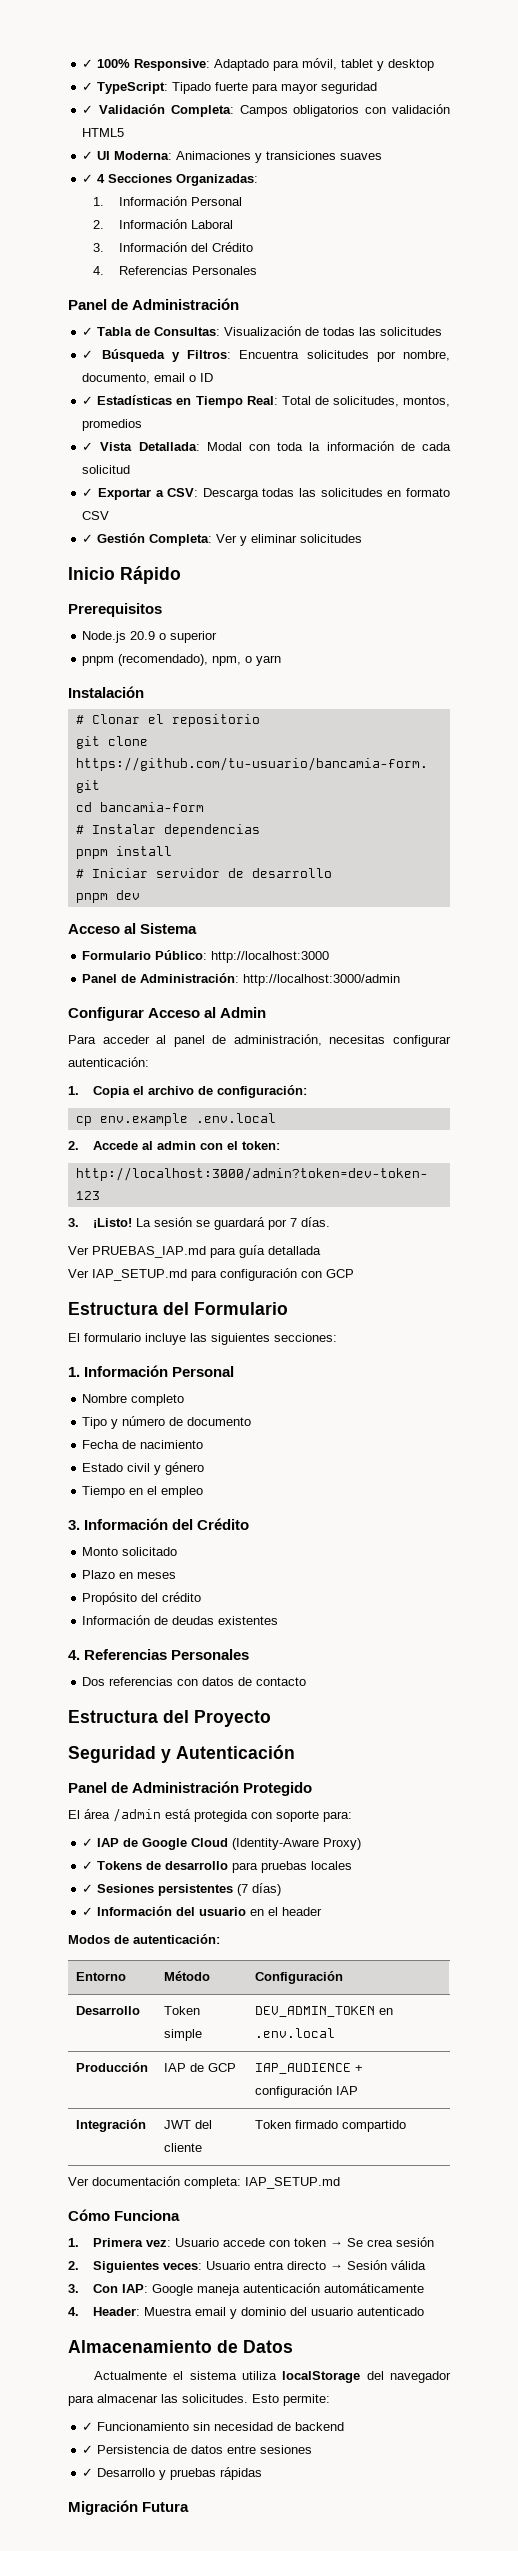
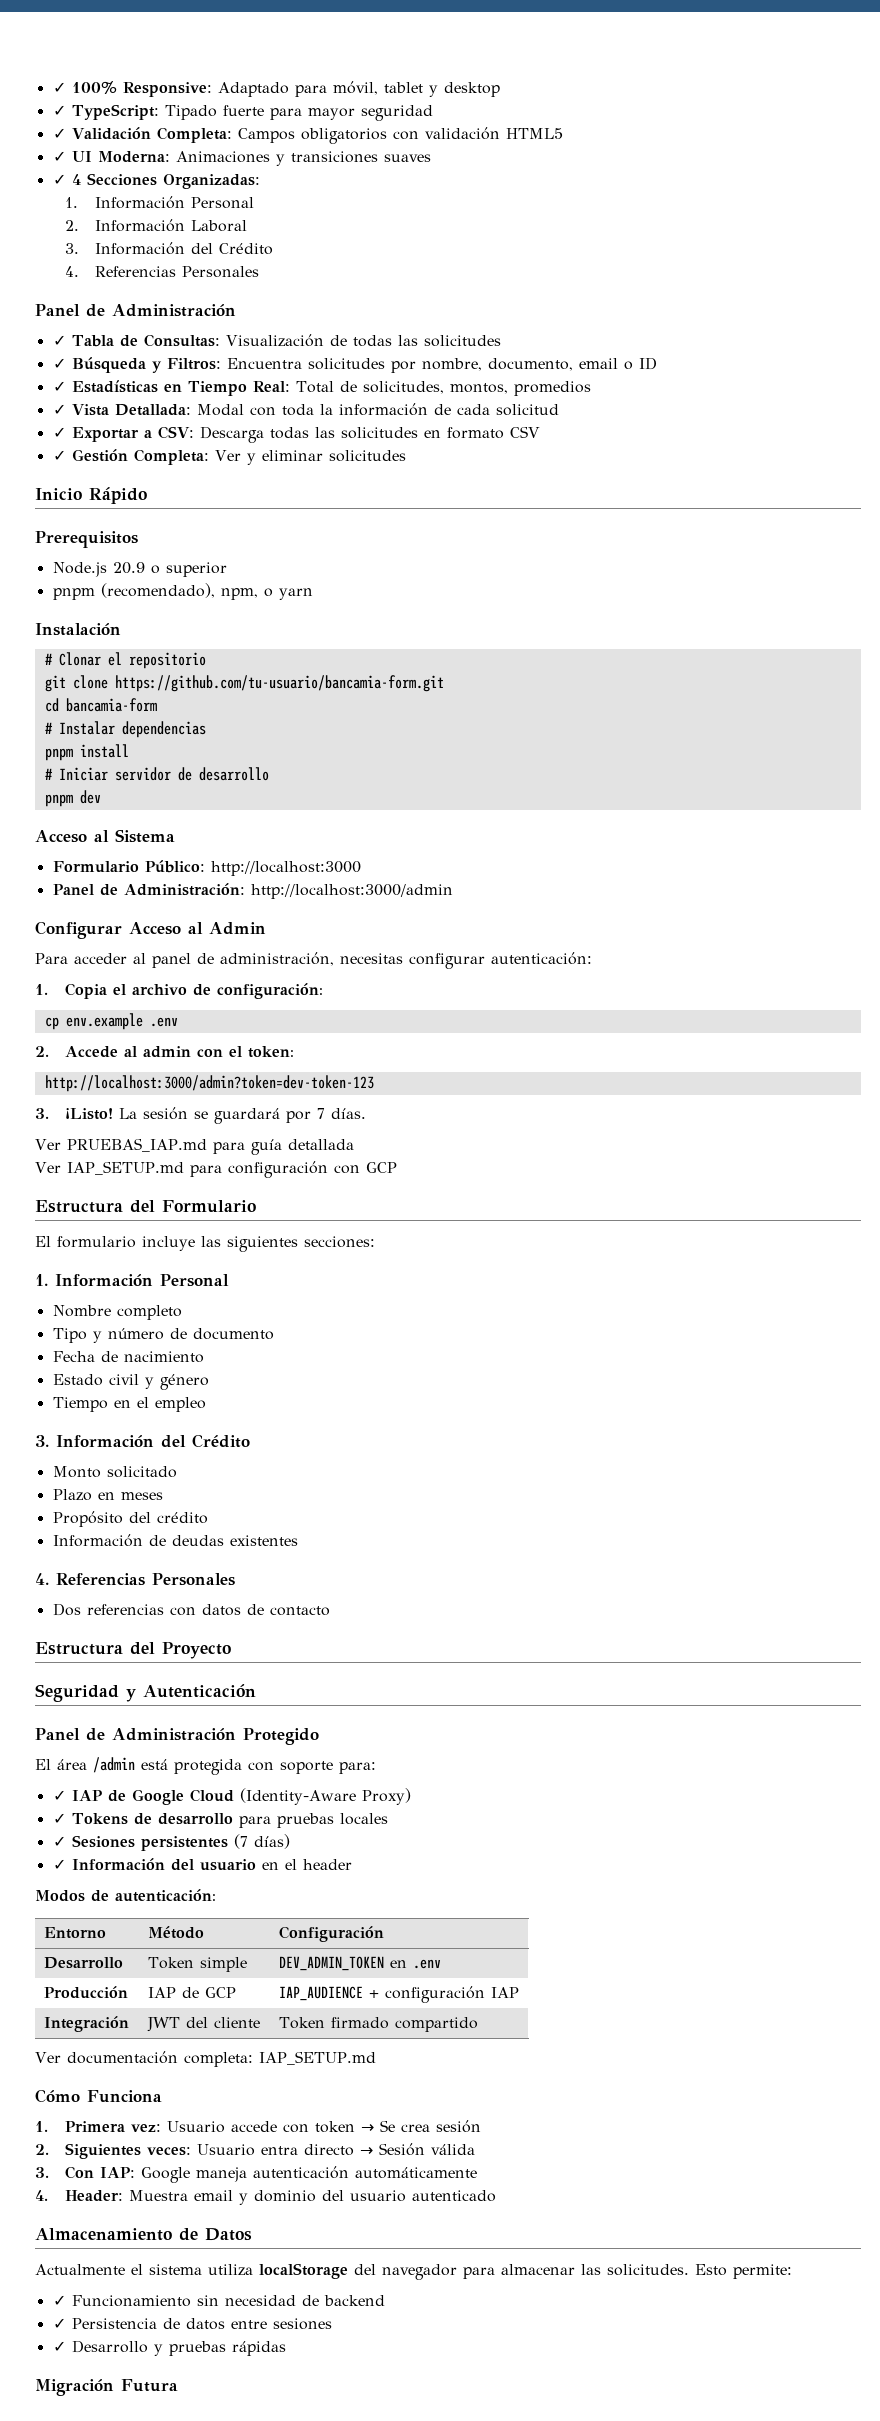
[195,1113,276,1123] .env.local -> [149,1017,178,1027] .env
[254,2028,335,2038] .env.local -> [413,1959,442,1969] .env

